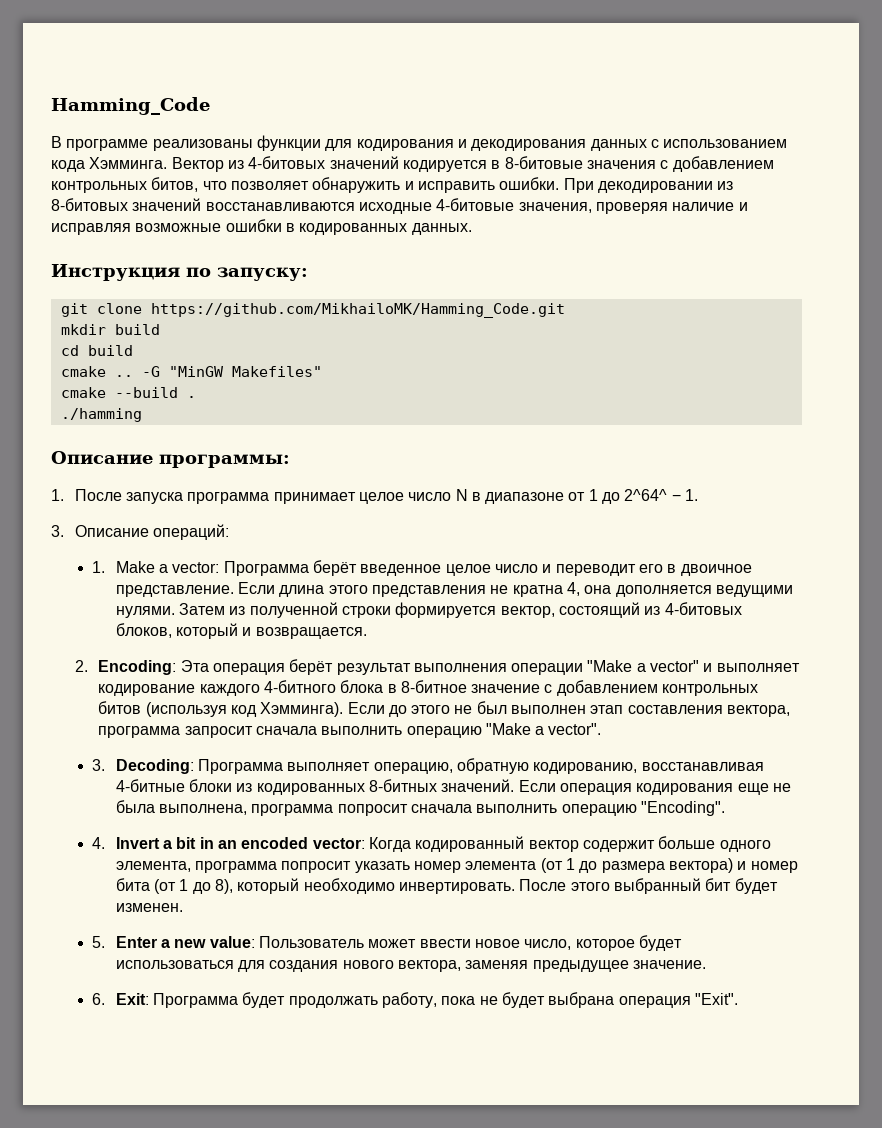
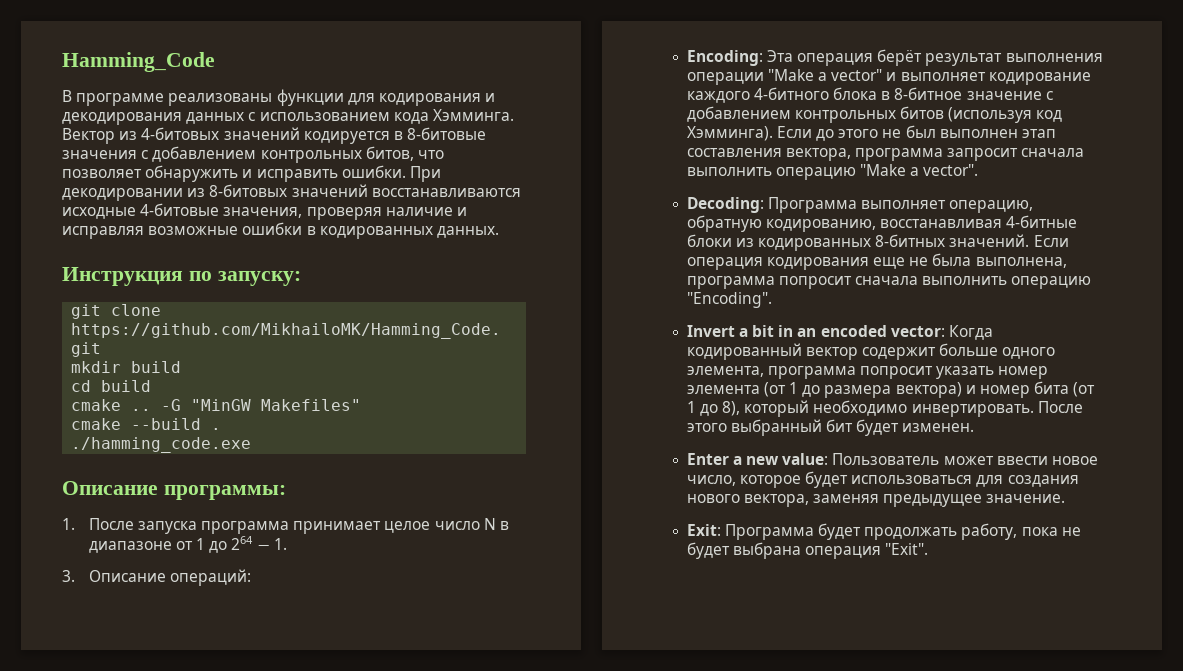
[60,408,142,422] ./hamming -> [71,437,252,453] ./hamming_code.exe
[624,489,668,501] 2^64^ -> [231,536,254,550] 264
[92,560,752,576] [115,582,794,597] [115,602,742,618] [115,623,367,639] [74,660,88,672] 1. Make a vector: Программа берёт введенное целое число и переводит его в двоичное представление. Если длина этого представления не кратна 4, она дополняется ведущими нулями. Затем из полученной строки формируется вектор, состоящий из 4-битовых блоков, который и возвращается. // 2. -> (251, 577) none
[92,759,106,771] 3. -> (979, 170) none
[92,837,106,849] 4. -> (772, 300) none
[92,936,106,948] 5. -> (975, 427) none
[92,993,106,1005] 6. -> (1066, 498) none

